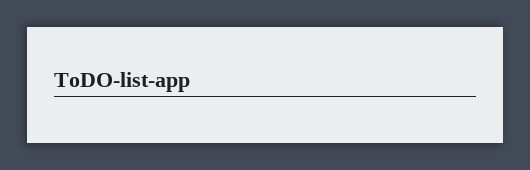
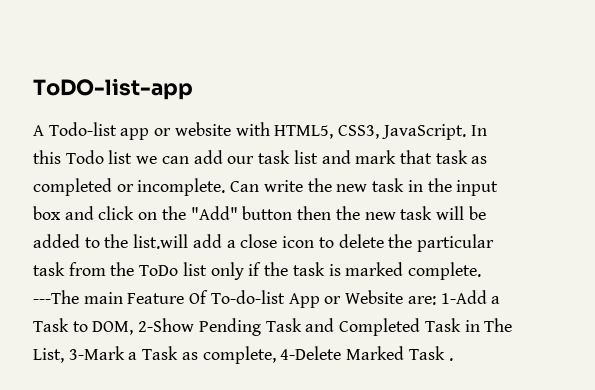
(190, 82) none -> [33,122,487,140] [33,150,488,164] [33,178,499,196] [33,206,486,220] [33,234,494,252] [33,262,481,280] [33,290,501,308] [33,318,513,336] [33,346,453,364] // A Todo-list app or website with HTML5, CSS3, JavaScript. In this Todo list we can add our task list and mark that task as completed or incomplete. Can write the new task in the input box and click on the "Add" button then the new task will be added to the list.will add a close icon to delete the particular task from the ToDo list only if the task is marked complete. ---The main Feature Of To-do-list App or Website are: 1-Add a Task to DOM, 2-Show Pending Task and Completed Task in The List, 3-Mark a Task as complete, 4-Delete Marked Task .

